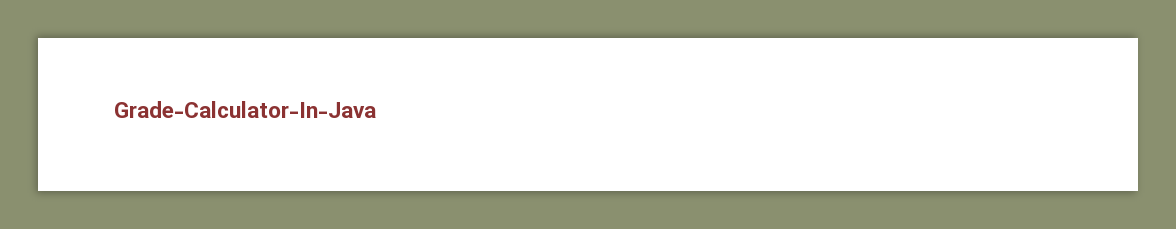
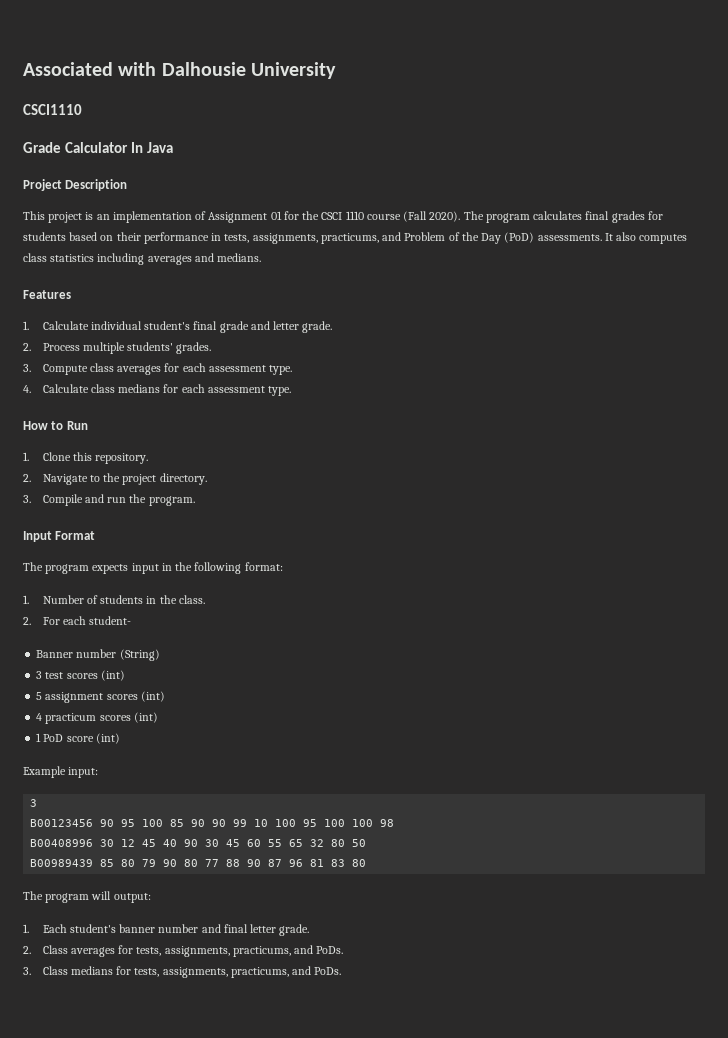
[114,101,376,118] Grade-Calculator-In-Java -> [23,62,336,79] [23,104,82,115] [23,142,173,153] [23,179,128,191] [23,211,663,223] [23,232,688,244] [23,253,262,265] [23,290,71,299] [23,321,333,333] [23,342,212,354] [23,363,293,375] [23,384,292,396] [23,421,88,430] [23,452,149,464] [23,473,207,485] [23,494,195,506] [23,531,96,542] [23,562,283,574] [23,595,205,604] [23,616,132,625] [36,649,160,661] [36,670,125,681] [36,691,165,703] [36,712,158,724] [36,733,120,744] [23,766,99,778] [30,799,38,807] [30,819,395,827] [30,839,367,847] [30,859,367,867] [23,891,151,903] [23,924,310,936] [23,945,344,957] [23,966,342,978] Associated with Dalhousie University // CSCI1110 // Grade Calculator In Java // Project Description // This project is an implementation of Assignment 01 for the CSCI 1110 course (Fall 2020). The program calculates final grades for students based on their performance in tests, assignments, practicums, and Problem of the Day (PoD) assessments. It also computes class statistics including averages and medians. // Features // 1. Calculate individual student's final grade and letter grade. // 2. Process multiple students' grades. // 3. Compute class averages for each assessment type. // 4. Calculate class medians for each assessment type. // How to Run // 1. Clone this repository. // 2. Navigate to the project directory. // 3. Compile and run the program. // Input Format // The program expects input in the following format: // 1. Number of students in the class. // 2. For each student- // Banner number (String) // 3 test scores (int) // 5 assignment scores (int) // 4 practicum scores (int) // 1 PoD score (int) // Example input: // 3 // B00123456 90 95 100 85 90 90 99 10 100 95 100 100 98 // B00408996 30 12 45 40 90 30 45 60 55 65 32 80 50 // B00989439 85 80 79 90 80 77 88 90 87 96 81 83 80 // The program will output: // 1. Each student's banner number and final letter grade. // 2. Class averages for tests, assignments, practicums, and PoDs. // 3. Class medians for tests, assignments, practicums, and PoDs.

